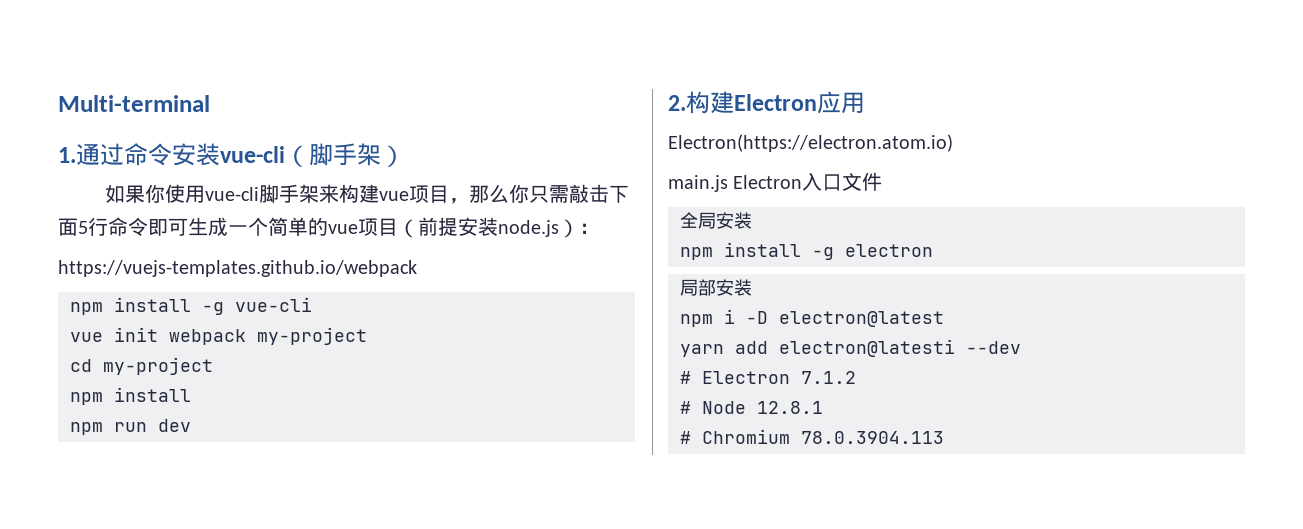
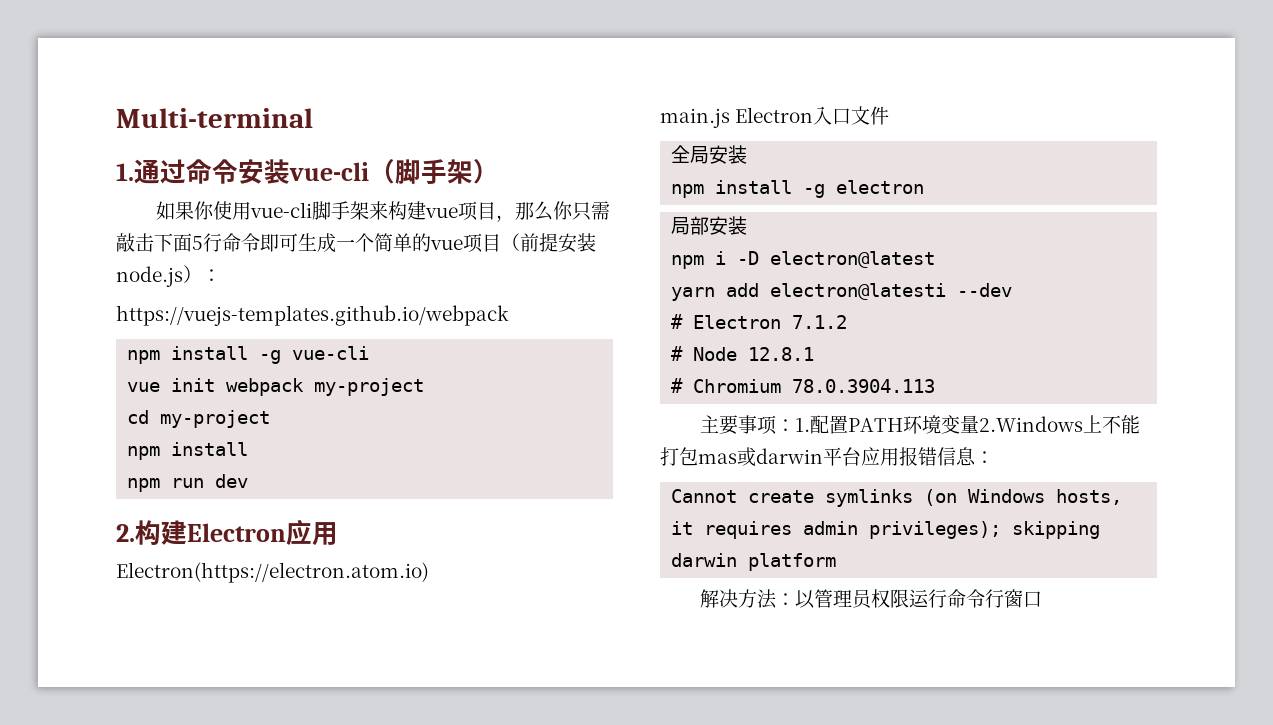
(944, 437) none -> [700,415,1141,435] [660,447,994,467] [671,489,1123,507] [671,521,1101,539] [671,553,837,571] [700,589,1043,609] // 主要事项：1.配置PATH环境变量2.Windows上不能打包mas或darwin平台应用报错信息： // Cannot create symlinks (on Windows hosts, it requires admin privileges); skipping darwin platform // 解决方法：以管理员权限运行命令行窗口

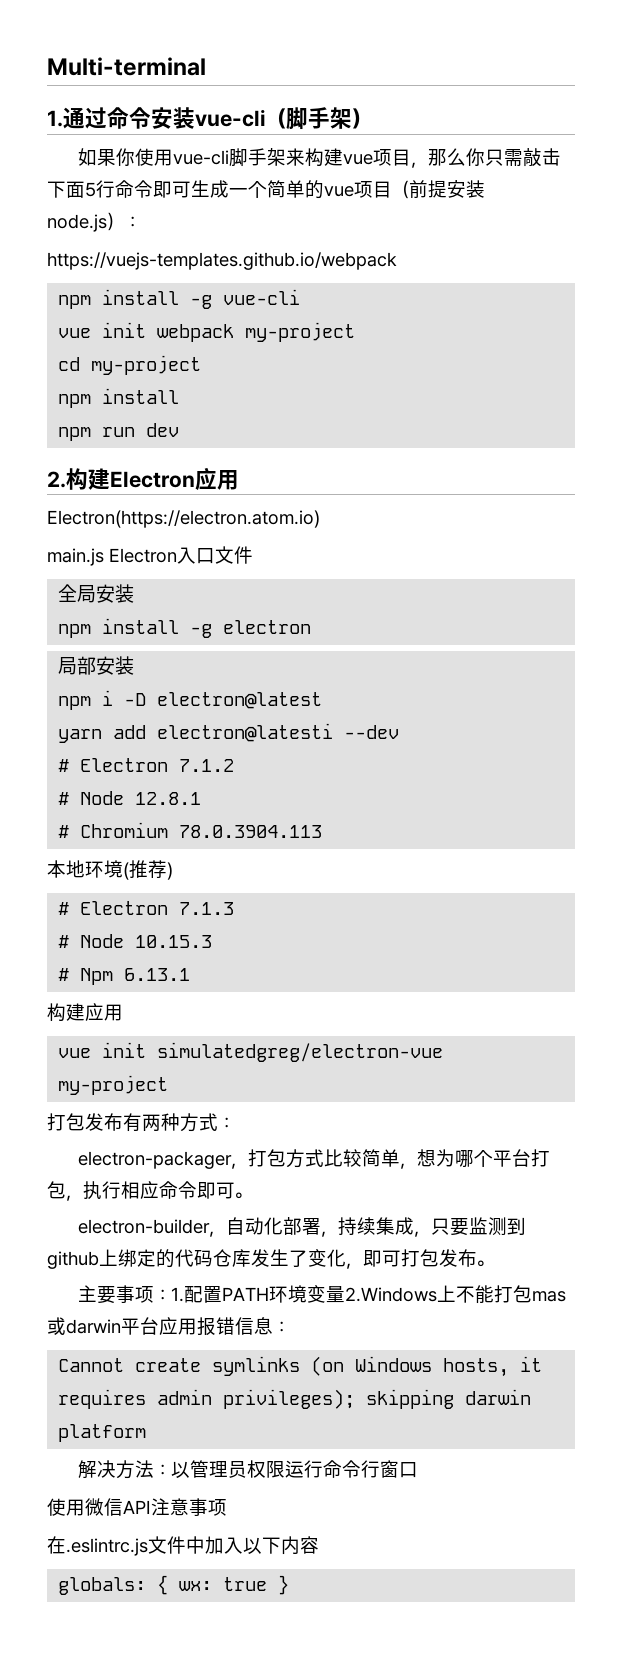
(936, 386) none -> [47,860,173,880] [58,901,235,915] [58,934,213,948] [58,968,191,985] [47,1003,123,1022] [58,1042,444,1062] [58,1075,169,1095] [47,1113,235,1132] [77,1149,550,1169] [47,1181,252,1201] [77,1217,526,1237] [47,1249,494,1269] // 本地环境(推荐) // # Electron 7.1.3 // # Node 10.15.3 // # Npm 6.13.1 // 构建应用 // vue init simulatedgreg/electron-vue my-project // 打包发布有两种方式： // electron-packager，打包方式比较简单，想为哪个平台打包，执行相应命令即可。 // electron-builder，自动化部署，持续集成，只要监测到github上绑定的代码仓库发生了变化，即可打包发布。
(1043, 599) none -> [47,1498,227,1516] [47,1536,319,1556] [58,1575,290,1595] // 使用微信API注意事项 // 在.eslintrc.js文件中加入以下内容 // globals: { wx: true }

